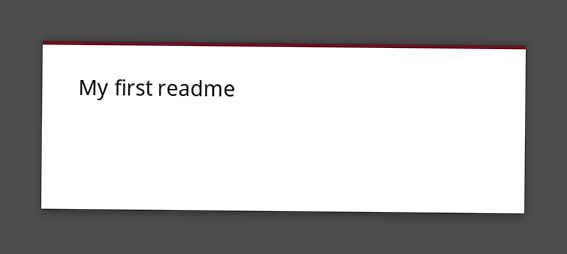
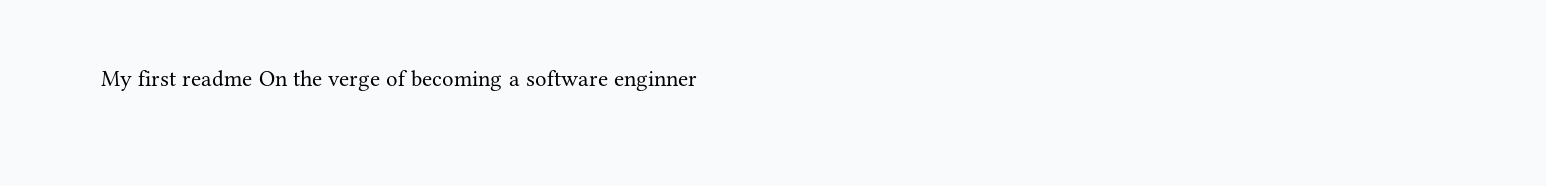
(237, 88) none -> [258,70,698,91] On the verge of becoming a software enginner

